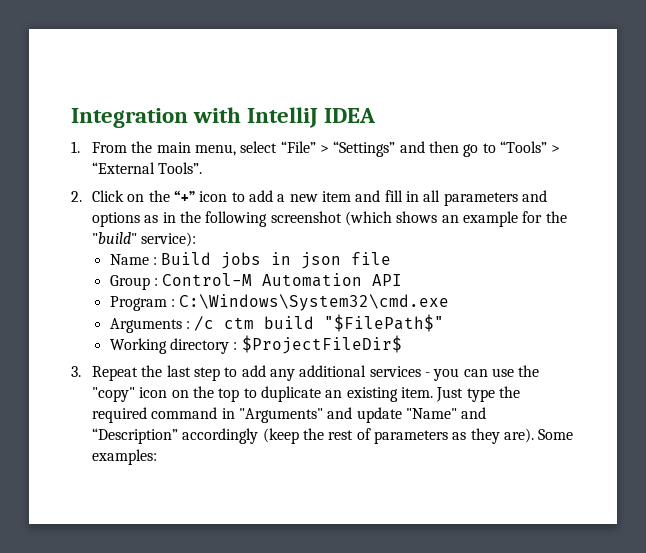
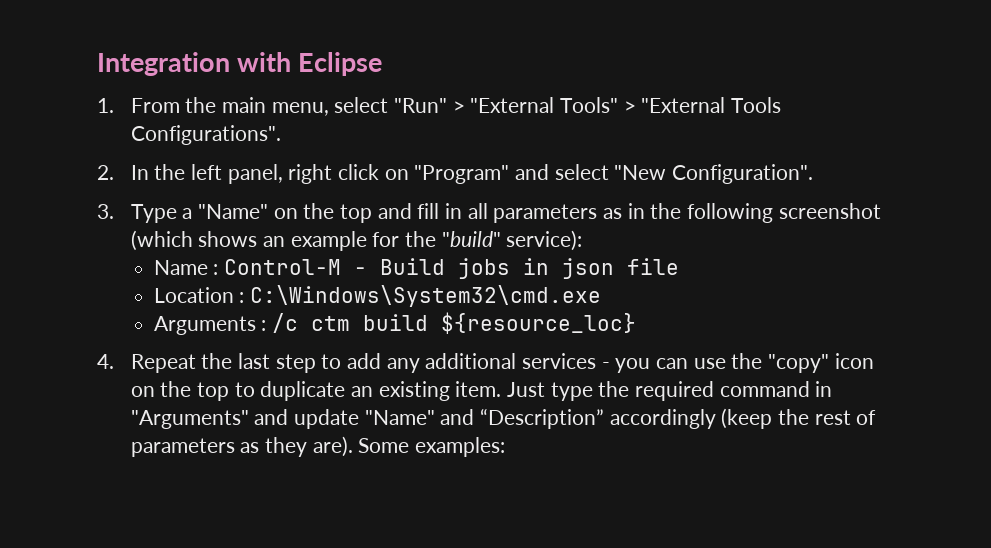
[247,107,377,128] IntelliJ IDEA -> [298,52,383,76] Eclipse
[280,141,561,157] [92,162,203,174] [71,190,352,202] “File” > “Settings” and then go to “Tools” > “External Tools”. // 2. Click on the “+” icon to add a new item -> [393,97,781,113] [130,125,281,145] [97,164,813,184] [97,203,372,223] "Run" > "External Tools" > "External Tools Configurations". // 2. In the left panel, right click on "Program" and select "New Configuration". // 3. Type a "Name" on the top
[521,190,547,202] [92,212,141,227] and options -> (598, 213) none
(158, 261) none -> [224,259,368,275] Control-M -
[109,273,403,290] [109,296,167,311] Group : Control-M Automation API // Program -> [153,287,234,303] Location
[324,314,445,332] [109,335,402,354] [71,366,81,377] "$FilePath$" // Working directory : $ProjectFileDir$ // 3. -> [441,312,637,334] [97,354,114,369] ${resource_loc} // 4.

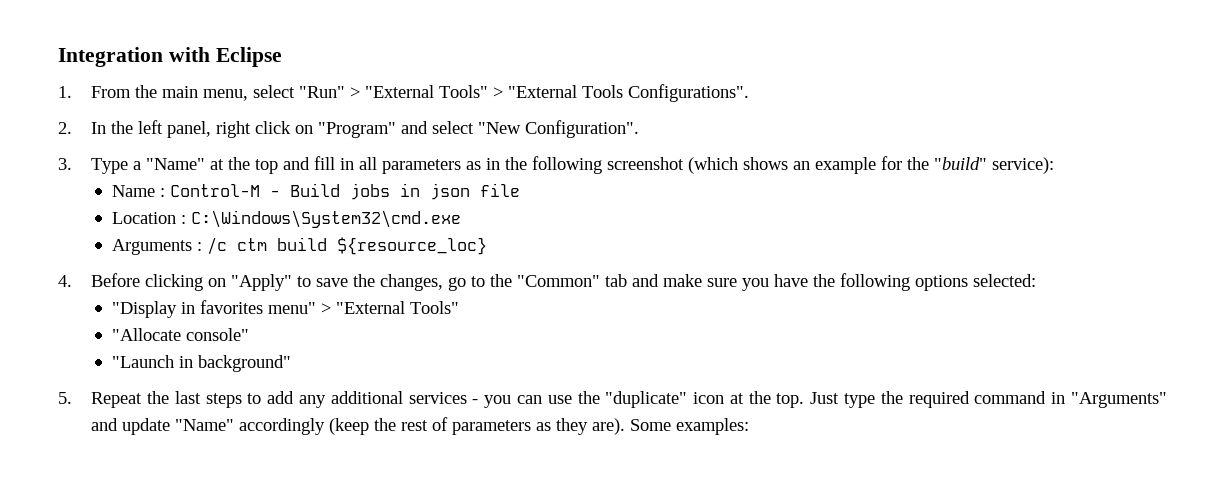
[273,208,298,219] on -> [210,159,225,170] at
(114, 361) none -> [91,273,1037,291] [111,300,459,318] [111,328,249,341] [111,355,291,372] [58,392,72,404] Before clicking on "Apply" to save the changes, go to the "Common" tab and make sure you have the following options selected: // "Display in favorites menu" > "External Tools" // "Allocate console" // "Launch in background" // 5.
[275,354,316,373] step -> [205,393,242,408] steps
[767,353,874,373] [130,381,502,401] "copy" icon on the top to duplicate an existing item. -> [605,391,805,408] "duplicate" icon at the top.
[440,408,604,429] and “Description” -> (235, 425) none

